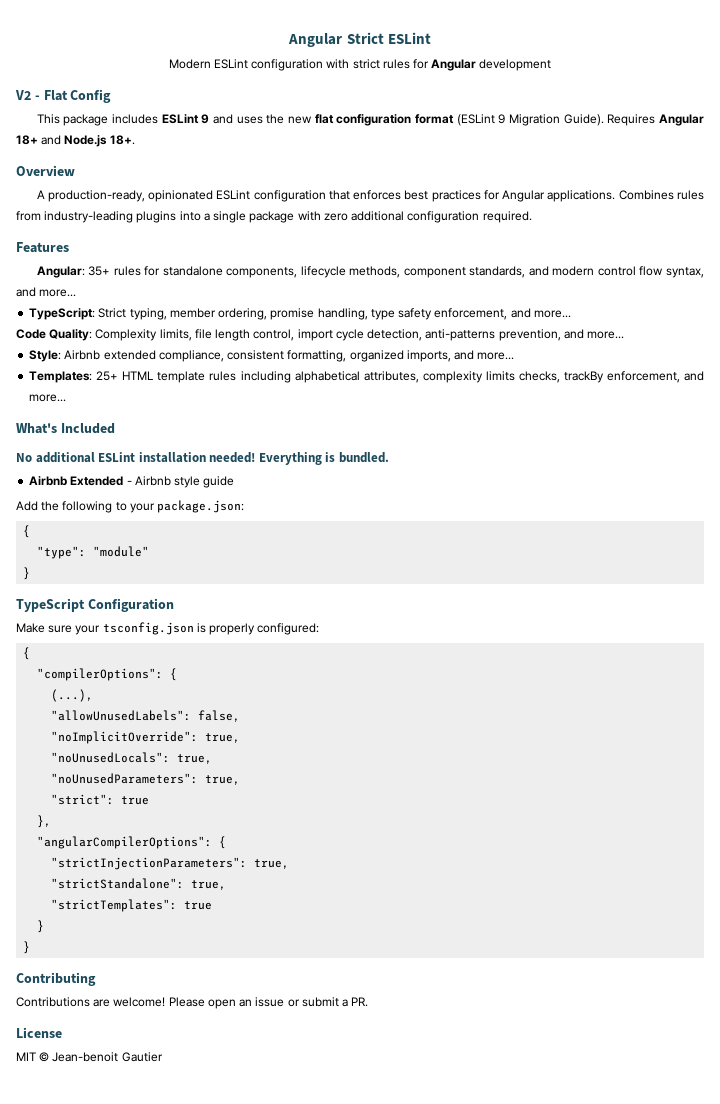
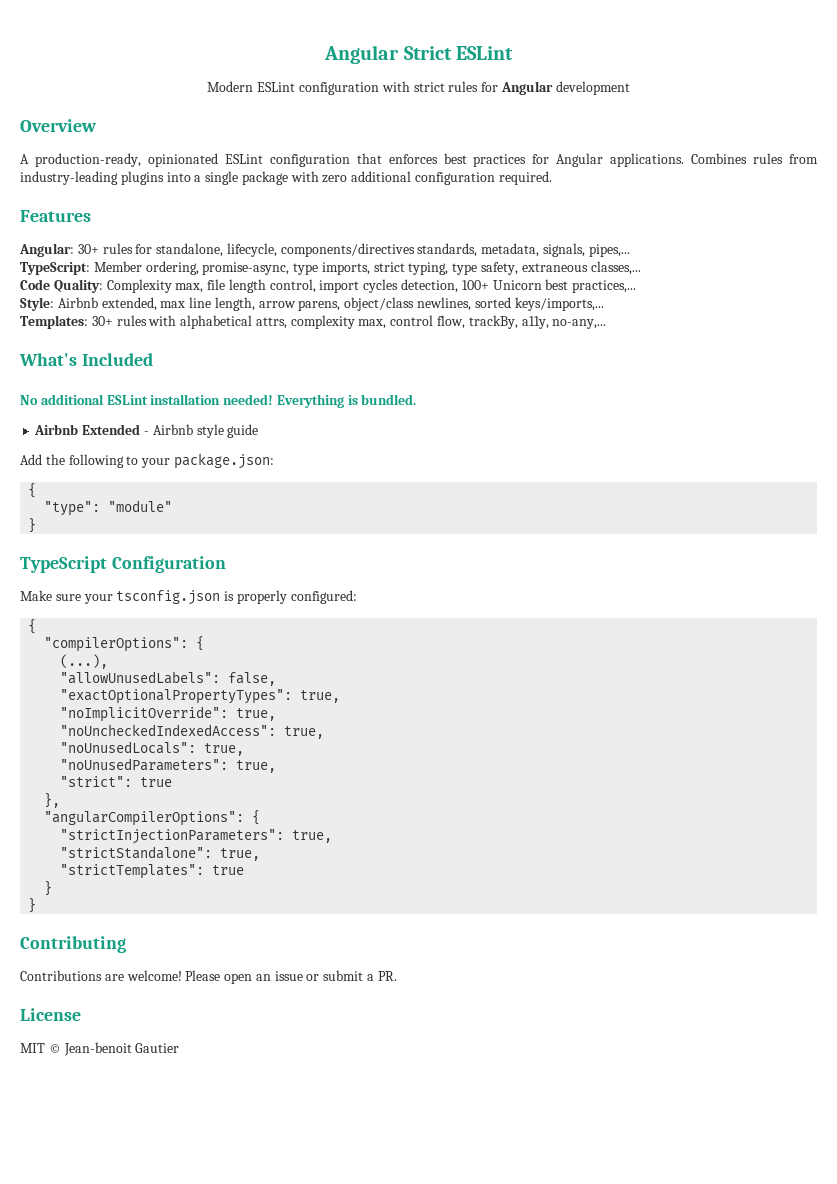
[15,89,112,103] [36,114,705,126] [16,135,135,147] // V2 - Flat Config // This package includes ESLint 9 and uses the new flat configuration format (ESLint 9 Migration Guide). Requires Angular 18+ and Node.js 18+. -> (630, 88) none
[88,266,705,278] [16,287,77,297] [29,308,571,320] 35+ rules for standalone components, lifecycle methods, component standards, and modern control flow syntax, and more... // TypeScript: Strict typing, member ordering, promise handling, type safety enforcement, and more... -> [77,243,630,257] [20,261,641,275] 30+ rules for standalone, lifecycle, components/directives standards, metadata, signals, pipes,... // TypeScript: Member ordering, promise-async, type imports, strict typing, type safety, extraneous classes,...
[159,329,192,341] limits, -> [175,283,204,293] max,
[335,329,625,341] [29,350,515,362] [29,371,705,383] [29,394,67,402] cycle detection, anti-patterns prevention, and more... // Style: Airbnb extended compliance, consistent formatting, organized imports, and more... // Templates: 25+ HTML template rules including alphabetical attributes, complexity limits checks, trackBy enforcement, and more... -> [363,279,637,293] [20,297,604,311] [20,315,607,329] cycles detection, 100+ Unicorn best practices,... // Style: Airbnb extended, max line length, arrow parens, object/class newlines, sorted keys/imports,... // Templates: 30+ rules with alphabetical attrs, complexity max, control flow, trackBy, a11y, no-any,...
(241, 716) none -> [60,689,341,704] // "exactOptionalPropertyTypes": true,
(241, 738) none -> [60,724,325,739] // "noUncheckedIndexedAccess": true,

